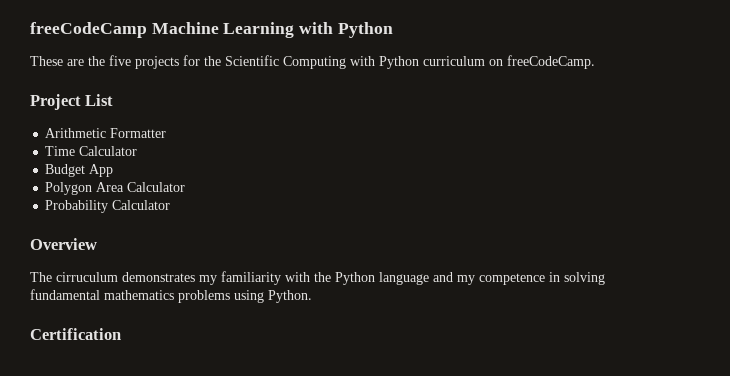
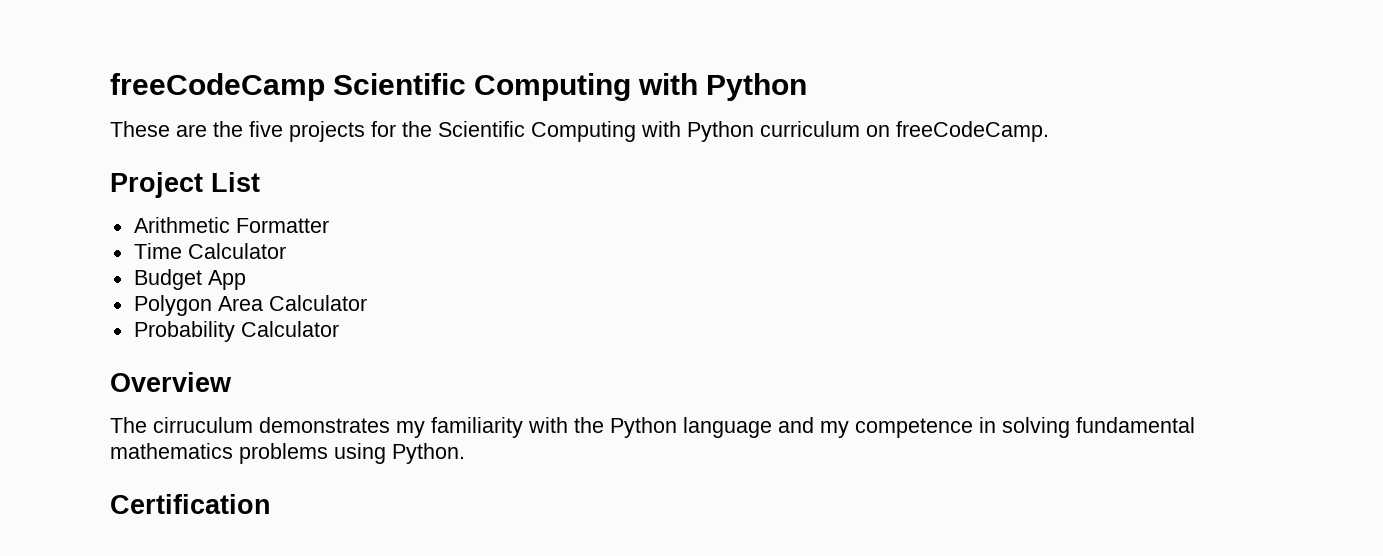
[151,22,295,38] Machine Learning -> [333,73,632,101] Scientific Computing

